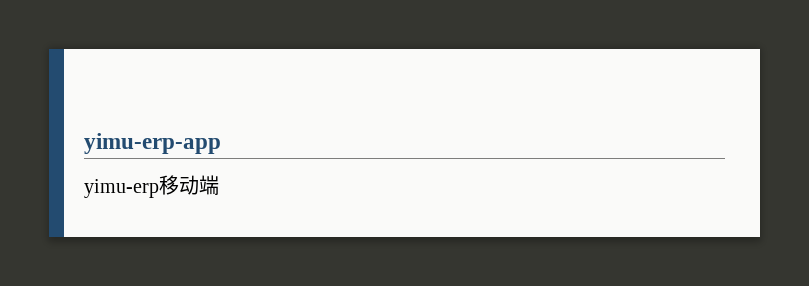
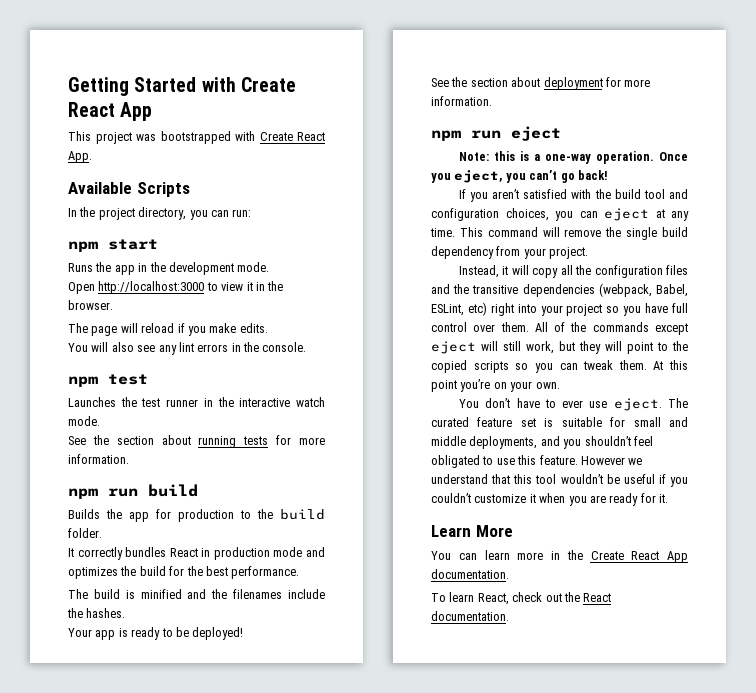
[84,133,221,154] [84,175,219,198] yimu-erp-app // yimu-erp移动端 -> [68,77,296,96] [68,102,153,121] [68,131,325,144] [68,151,92,163] [68,182,190,197] [68,207,252,220] [68,239,158,252] [68,262,270,275] [68,281,284,294] [68,300,113,310] [68,323,268,336] [68,342,307,355] [68,374,148,387] [68,397,325,407] [68,416,100,426] [68,435,325,448] [68,454,129,464] [68,484,198,499] [68,509,325,522] [68,528,102,538] [68,547,326,560] [68,566,300,579] [68,589,325,599] [67,608,126,618] [68,627,244,640] [431,77,651,90] [431,96,492,106] [431,126,561,141] [458,151,688,164] [431,170,608,183] [458,189,688,202] [431,208,689,221] [430,227,688,240] [431,246,589,259] [458,265,688,278] [431,283,688,297] [431,302,688,316] [431,322,688,335] [431,341,688,354] [431,360,688,373] [431,379,560,392] [458,398,688,411] [431,417,688,427] [431,436,653,449] [431,455,643,468] [431,474,688,487] [431,493,668,506] [431,525,513,537] [431,550,688,563] [431,569,509,579] [431,592,612,605] [431,611,509,621] Getting Started with Create React App // This project was bootstrapped with Create React App. // Available Scripts // In the project directory, you can run: // npm start // Runs the app in the development mode. // Open http://localhost:3000 to view it in the browser. // The page will reload if you make edits. // You will also see any lint errors in the console. // npm test // Launches the test runner in the interactive watch mode. // See the section about running tests for more information. // npm run build // Builds the app for production to the build folder. // It correctly bundles React in production mode and optimizes the build for the best performance. // The build is minified and the filenames include the hashes. // Your app is ready to be deployed! // See the section about deployment for more information. // npm run eject // Note: this is a one-way operation. Once you eject, you can’t go back! // If you aren’t satisfied with the build tool and configuration choices, you can eject at any time. This command will remove the single build dependency from your project. // Instead, it will copy all the configuration files and the transitive dependencies (webpack, Babel, ESLint, etc) right into your project so you have full control over them. All of the commands except eject will still work, but they will point to the copied scripts so you can tweak them. At this point you’re on your own. // You don’t have to ever use eject. The curated feature set is suitable for small and middle deployments, and you shouldn’t feel obligated to use this feature. However we understand that this tool wouldn’t be useful if you couldn’t customize it when you are ready for it. // Learn More // You can learn more in the Create React App documentation. // To learn React, check out the React documentation.

